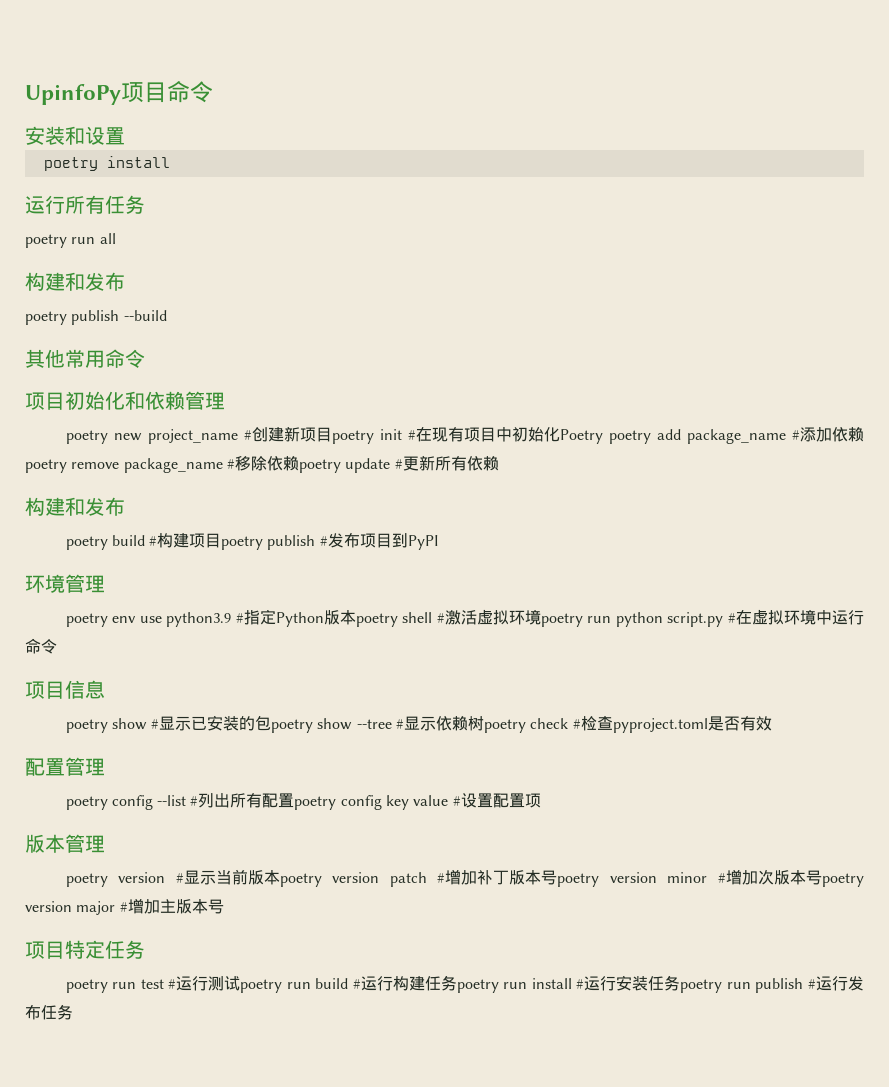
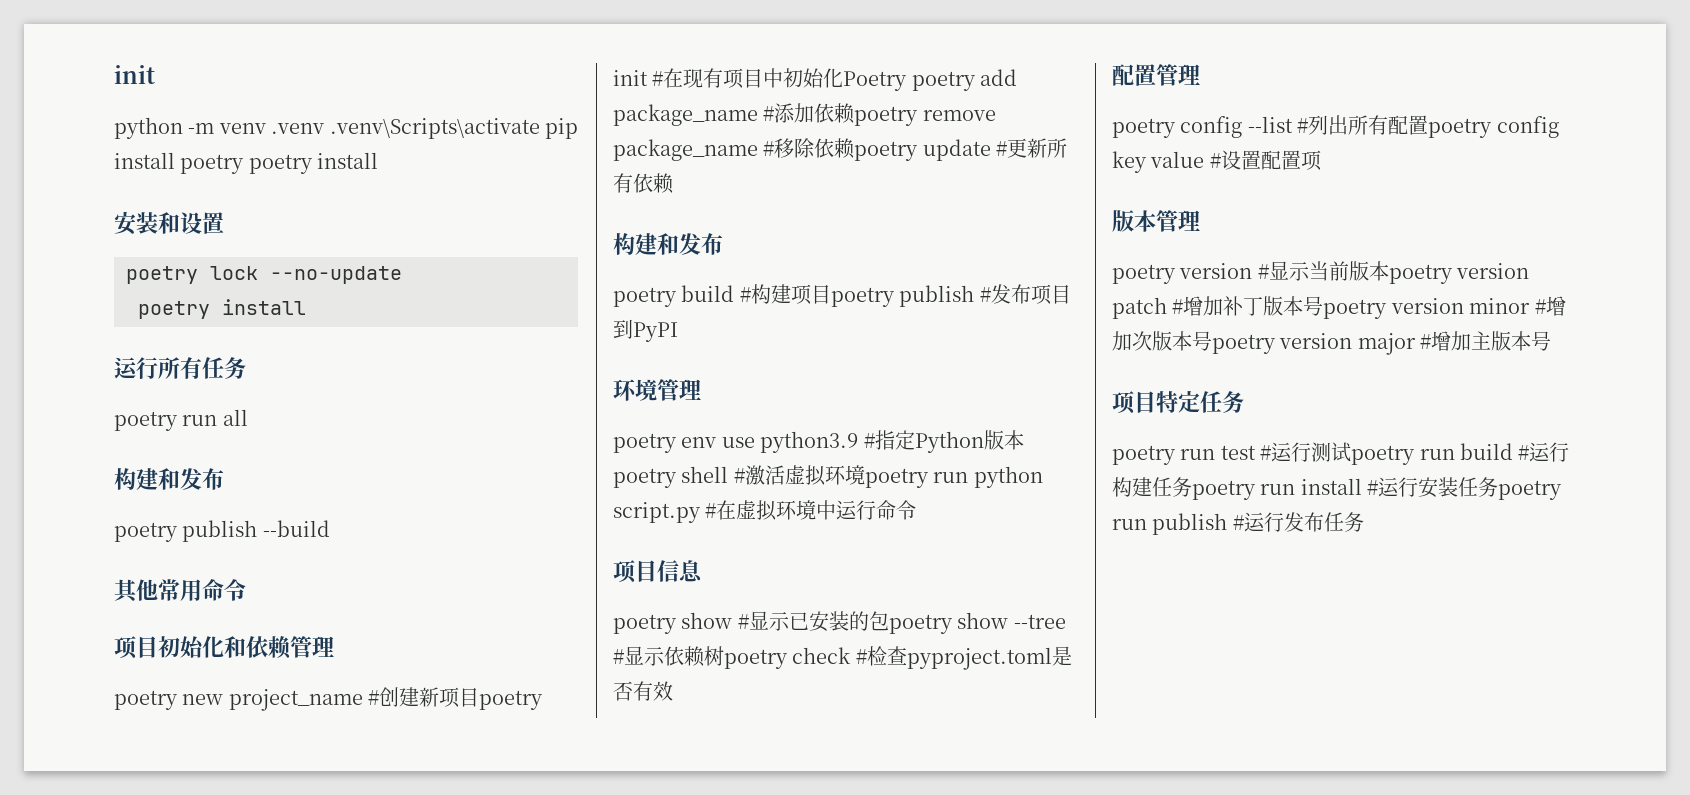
[25,81,213,105] UpinfoPy项目命令 -> [114,65,155,84] [114,117,578,139] [114,152,379,174] init // python -m venv .venv .venv\Scripts\activate pip install poetry poetry install
(125, 136) none -> [126,266,402,284] // poetry lock --no-update

